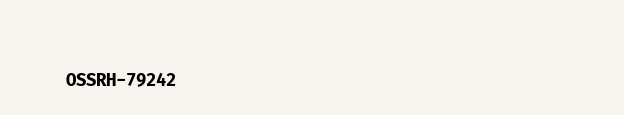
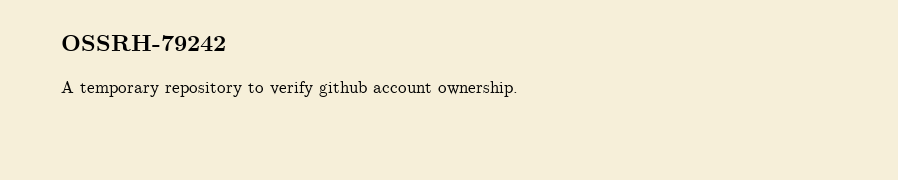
(176, 79) none -> [61,81,518,97] // A temporary repository to verify github account ownership.

